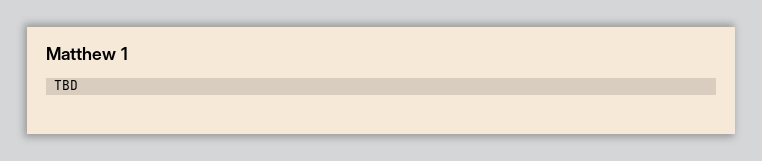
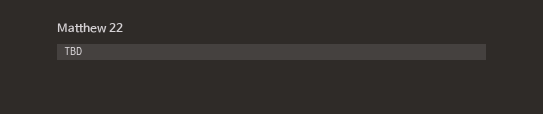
[120,47,128,60] 1 -> [109,23,124,32] 22

